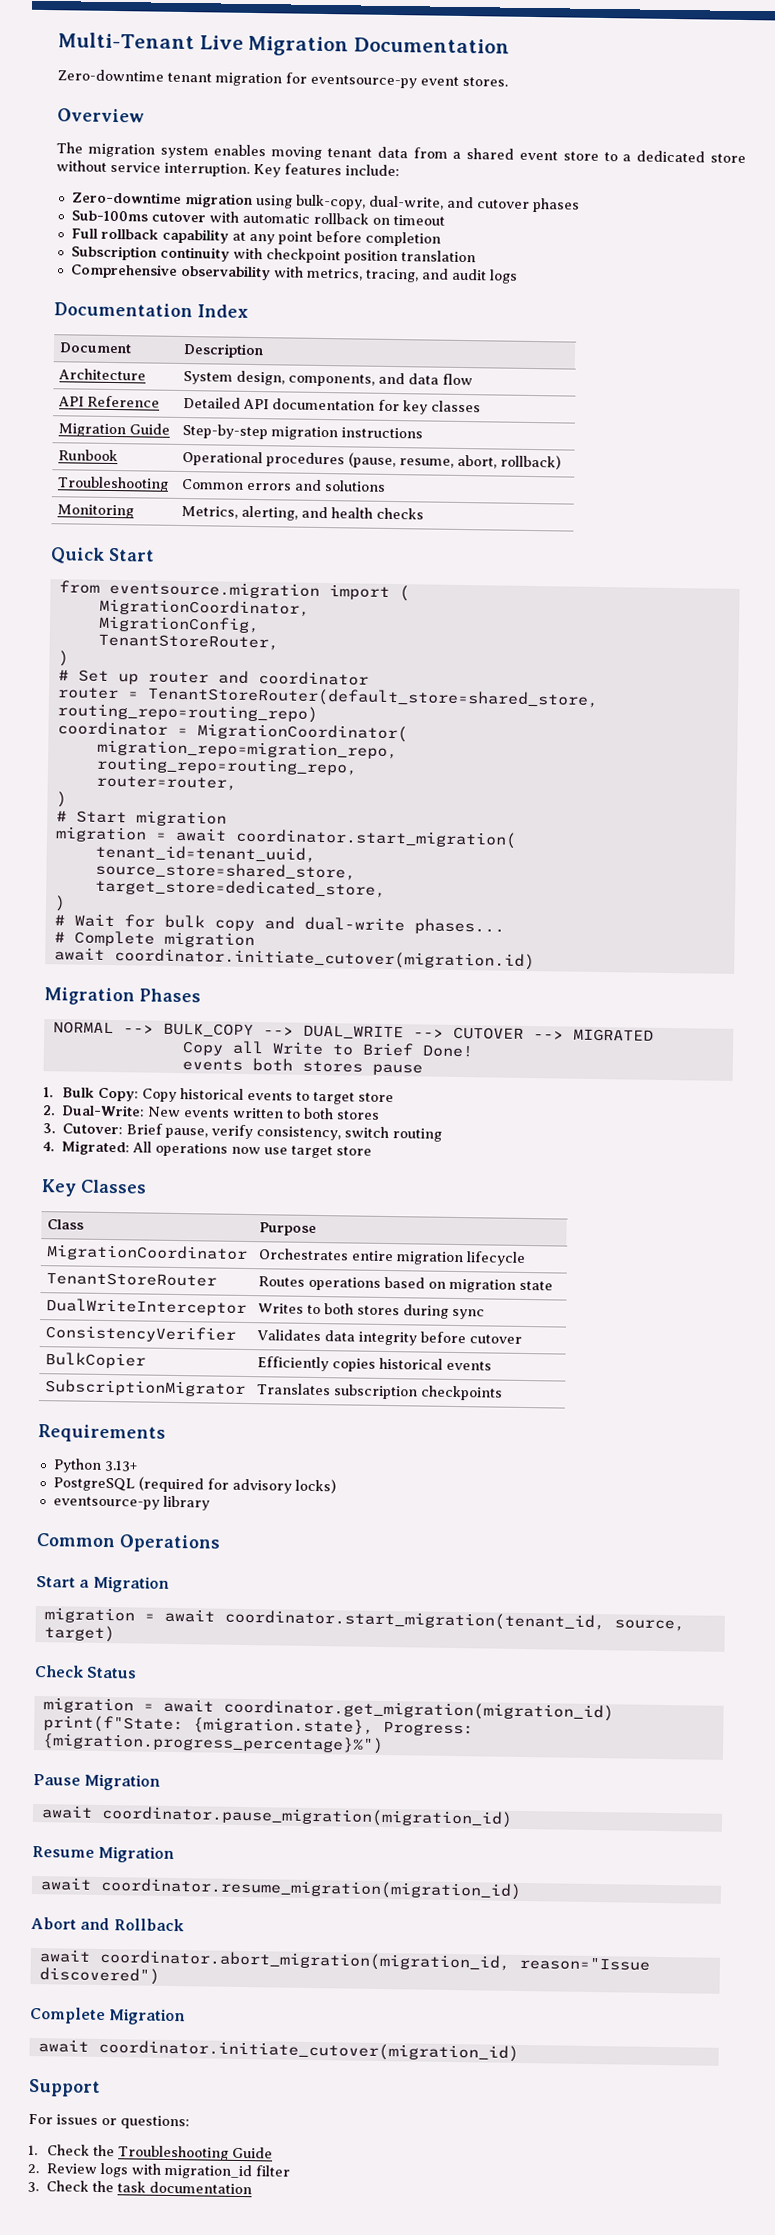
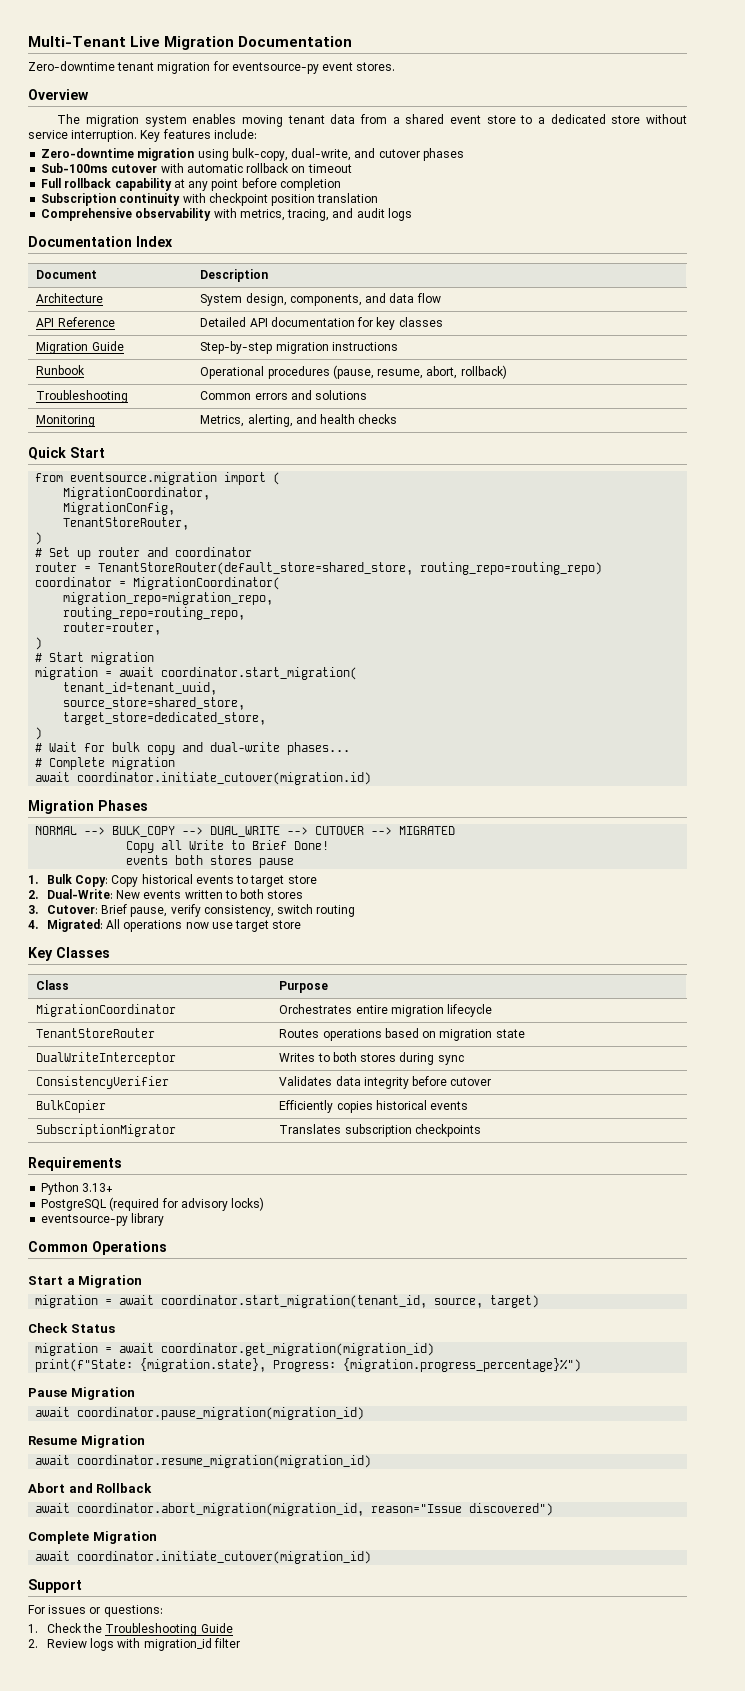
[27,2180,253,2195] // 3. Check the task documentation -> (240, 1643) none

